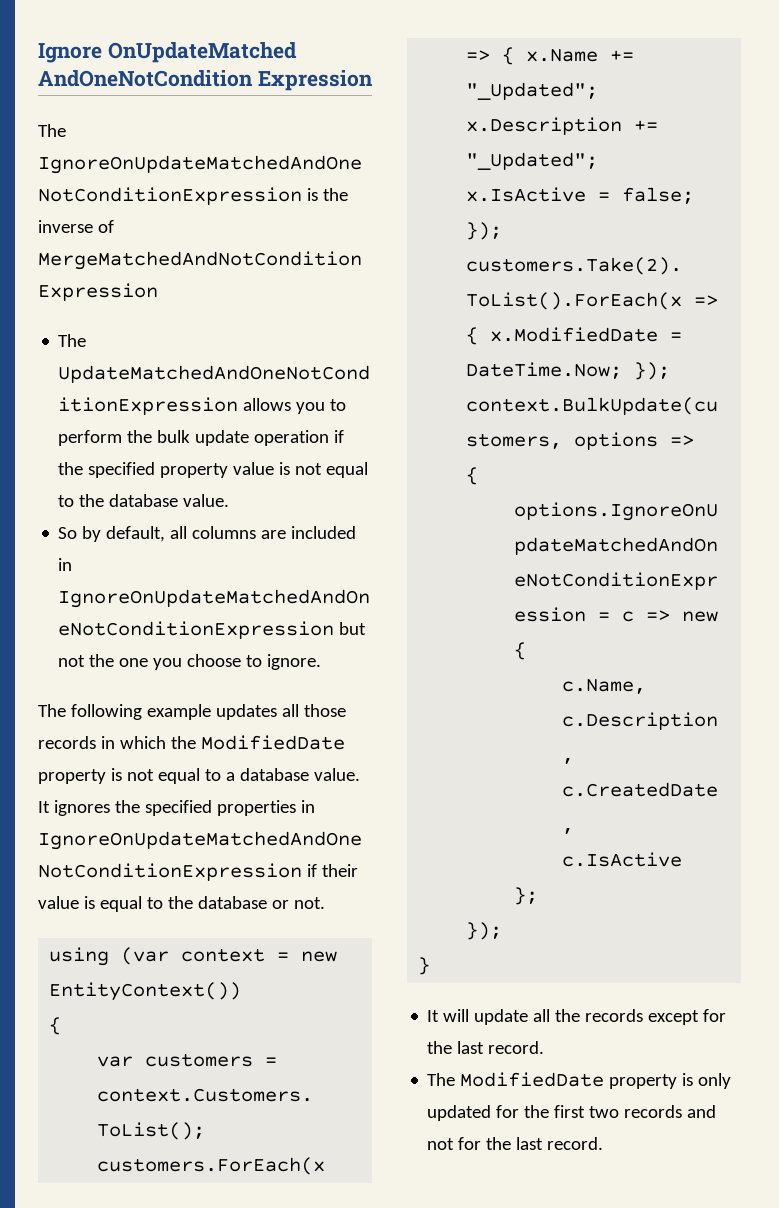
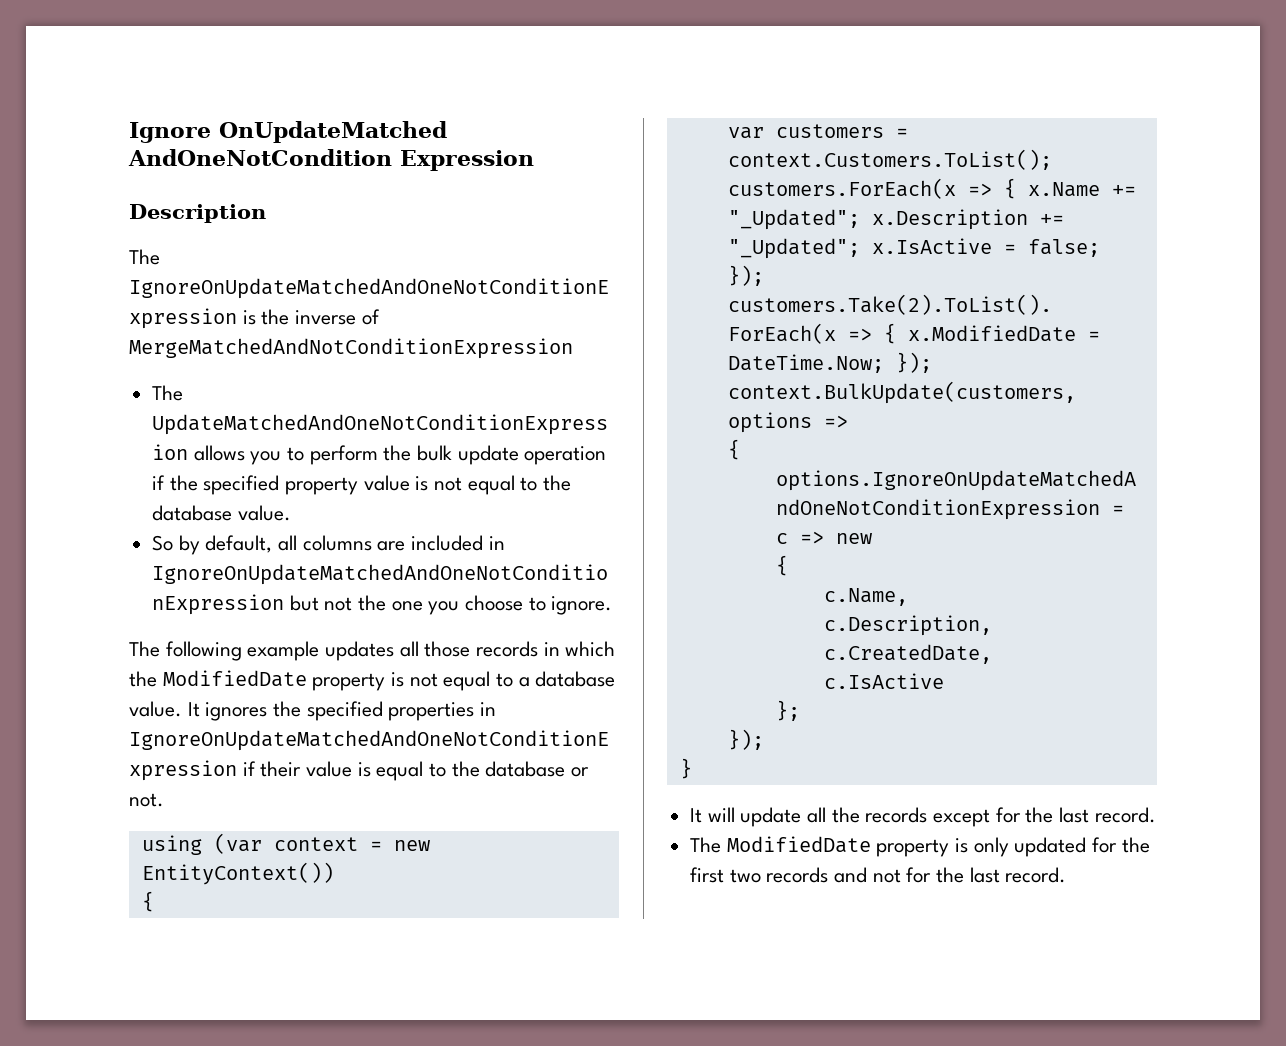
(373, 80) none -> [129,204,266,223] // Description

